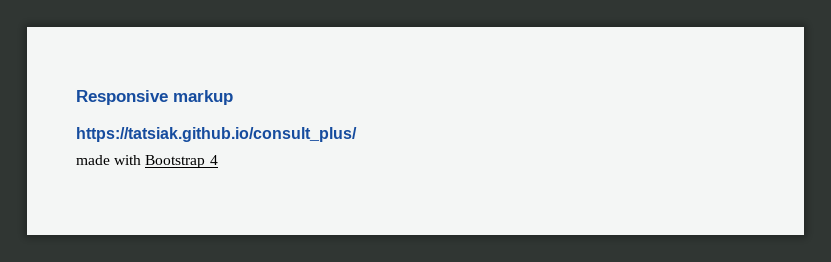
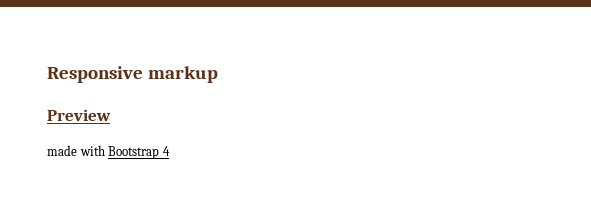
[76,127,357,142] https://tatsiak.github.io/consult_plus/ -> [47,109,111,121] Preview

